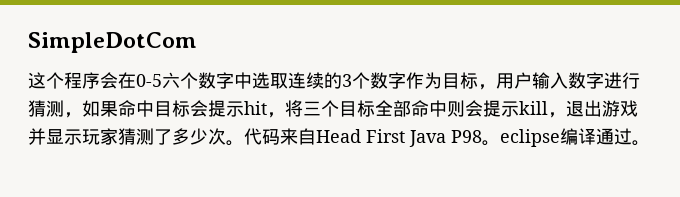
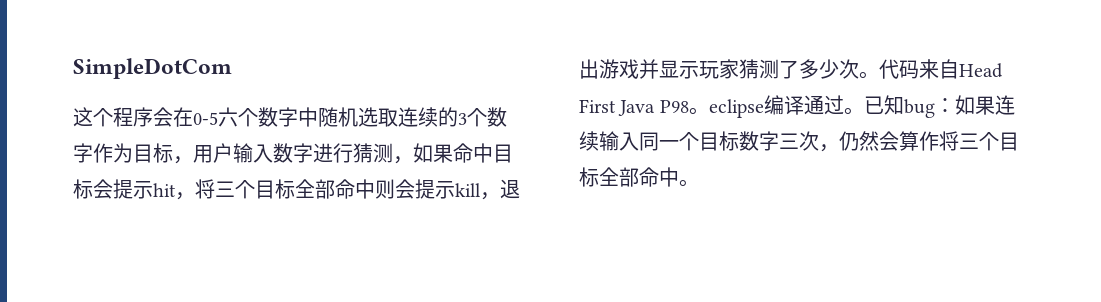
(252, 80) none -> [318,107,358,127] 随机
(650, 143) none -> [863,95,1015,118] [579,131,1019,152] [579,167,699,187] 已知bug：如果连续输入同一个目标数字三次，仍然会算作将三个目标全部命中。

